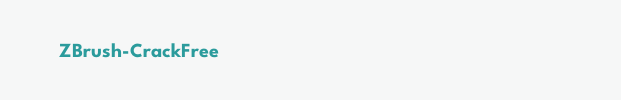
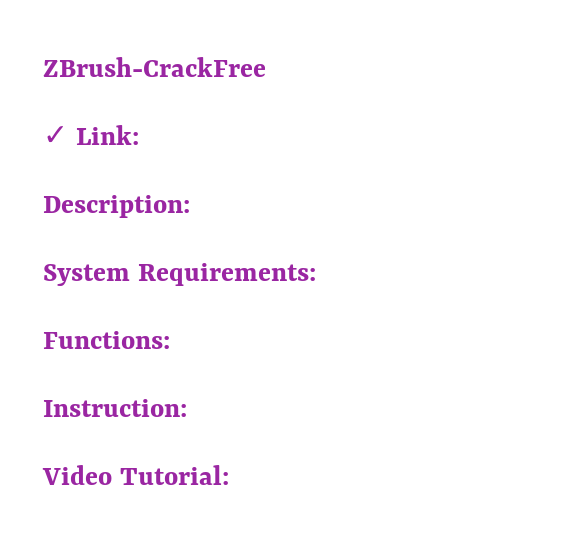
(219, 50) none -> [43,125,139,145] [43,195,190,218] [43,263,316,286] [43,331,170,349] [43,399,187,417] [42,465,229,485] // ✓ Link: // Description: // System Requirements: // Functions: // Instruction: // Video Tutorial:

